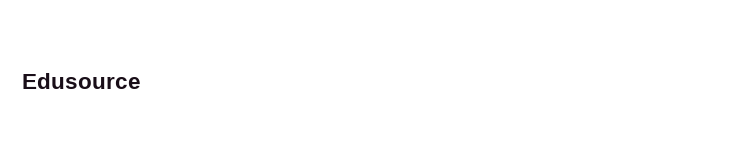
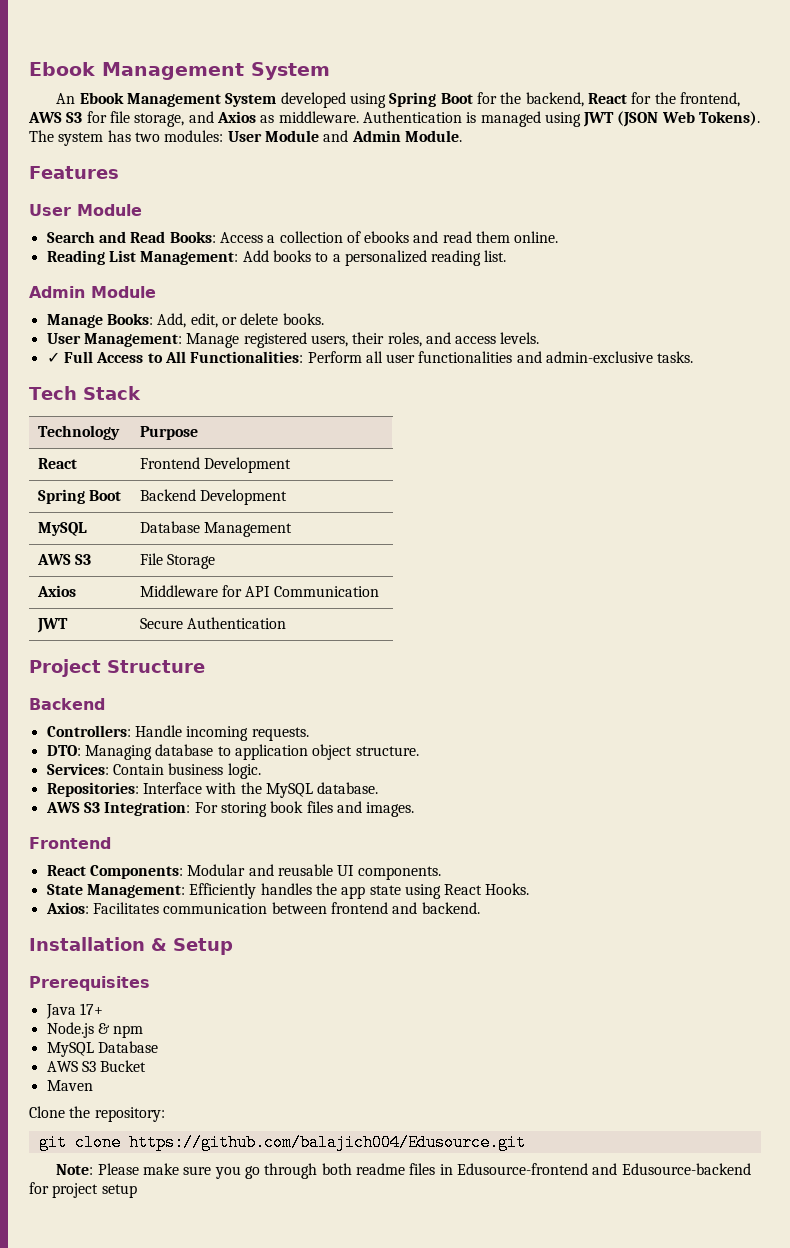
[22,73,141,89] Edusource -> [29,62,330,80] [56,92,740,108] [28,111,761,127] [29,130,462,146] [29,166,119,179] [29,204,142,216] [46,231,559,243] [46,250,507,266] [29,286,156,298] [46,313,324,328] [46,332,540,348] [46,351,694,363] [29,386,141,400] [37,425,120,440] [139,426,198,440] [37,458,77,469] [139,457,291,473] [37,489,121,504] [139,489,287,505] [37,522,87,536] [139,521,292,537] [36,554,91,565] [139,553,215,569] [36,585,76,597] [139,585,379,597] [36,618,68,633] [139,617,286,629] [29,659,205,677] [29,698,105,710] [46,725,309,741] [46,744,419,760] [46,763,261,779] [46,782,379,798] [45,801,415,817] [29,837,111,849] [46,864,441,880] [46,883,530,899] [45,902,480,914] [29,937,233,955] [29,976,150,991] [45,1003,103,1019] [46,1022,144,1038] [46,1041,158,1057] [46,1060,147,1072] [46,1080,93,1091] [29,1106,165,1122] [38,1134,526,1151] [56,1163,751,1179] [29,1182,137,1198] Ebook Management System // An Ebook Management System developed using Spring Boot for the backend, React for the frontend, AWS S3 for file storage, and Axios as middleware. Authentication is managed using JWT (JSON Web Tokens). The system has two modules: User Module and Admin Module. // Features // User Module // Search and Read Books: Access a collection of ebooks and read them online. // Reading List Management: Add books to a personalized reading list. // Admin Module // Manage Books: Add, edit, or delete books. // User Management: Manage registered users, their roles, and access levels. // ✓ Full Access to All Functionalities: Perform all user functionalities and admin-exclusive tasks. // Tech Stack // Technology | Purpose // React | Frontend Development // Spring Boot | Backend Development // MySQL | Database Management // AWS S3 | File Storage // Axios | Middleware for API Communication // JWT | Secure Authentication // Project Structure // Backend // Controllers: Handle incoming requests. // DTO: Managing database to application object structure. // Services: Contain business logic. // Repositories: Interface with the MySQL database. // AWS S3 Integration: For storing book files and images. // Frontend // React Components: Modular and reusable UI components. // State Management: Efficiently handles the app state using React Hooks. // Axios: Facilitates communication between frontend and backend. // Installation & Setup // Prerequisites // Java 17+ // Node.js & npm // MySQL Database // AWS S3 Bucket // Maven // Clone the repository: // git clone https://github.com/balajich004/Edusource.git // Note: Please make sure you go through both readme files in Edusource-frontend and Edusource-backend for project setup

